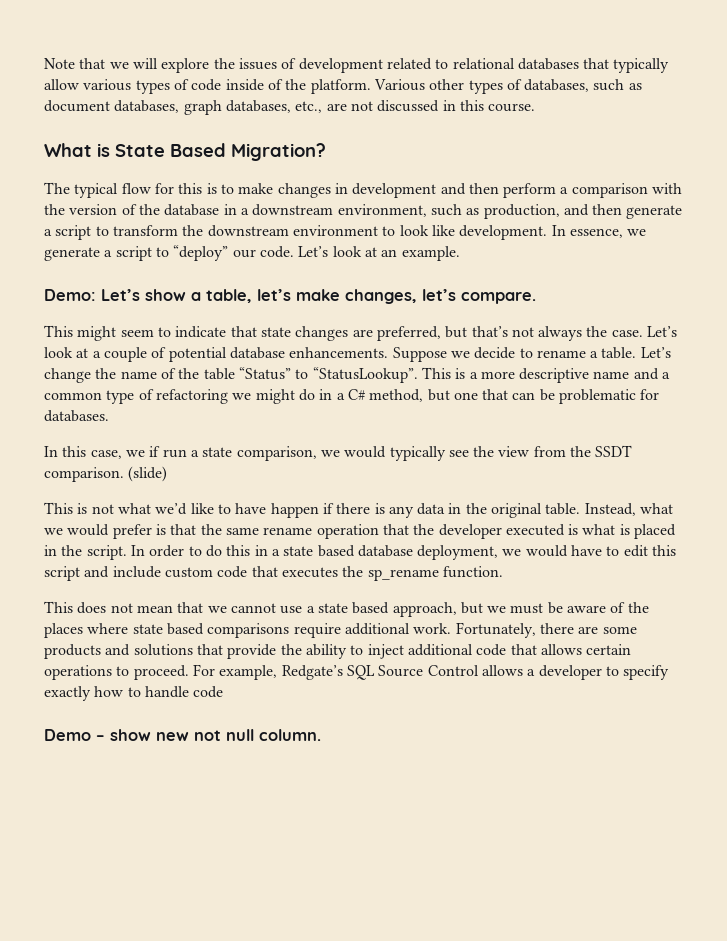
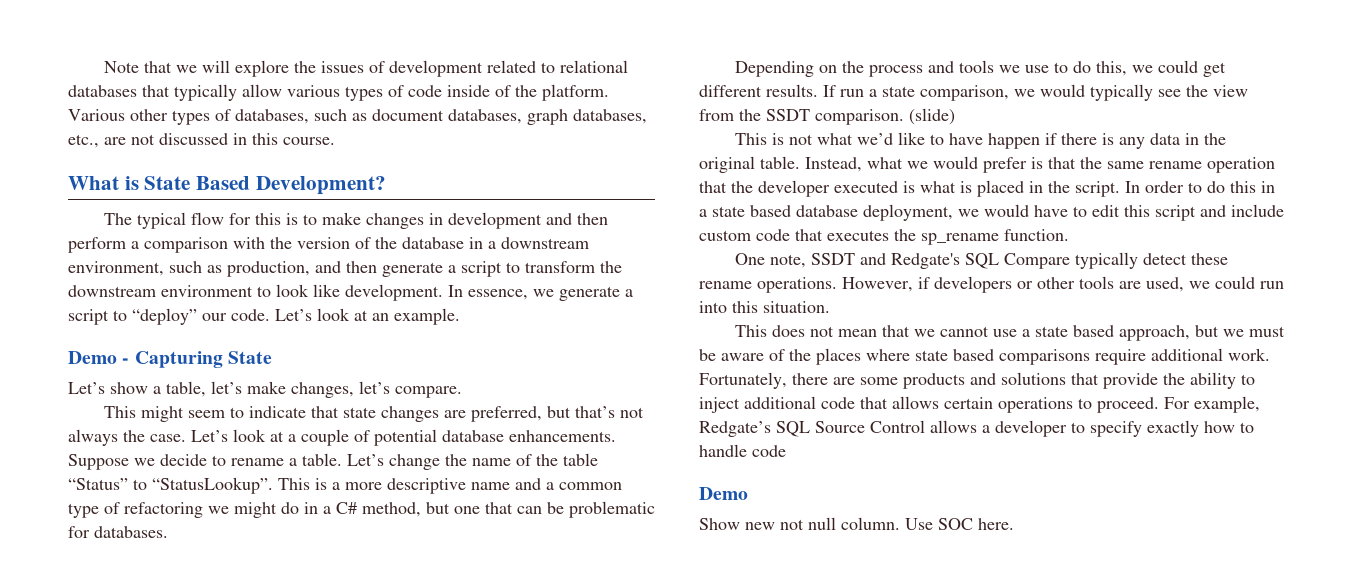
[231,143,326,161] Migration? -> [255,176,386,195] Development?
[44,289,96,301] Demo: -> [68,351,272,368] Demo - Capturing State //
[44,446,161,459] In this case, we if -> [735,60,1227,77] [699,84,836,97] Depending on the process and tools we use to do this, we could get different results. If
(503, 572) none -> [735,252,1229,269] [699,276,1284,293] [699,301,830,313] // One note, SSDT and Redgate's SQL Compare typically detect these rename operations. However, if developers or other tools are used, we could run into this situation.
[96,729,151,741] – show -> [699,518,740,530] // Show
(321, 735) none -> [905,518,1014,530] Use SOC here.

